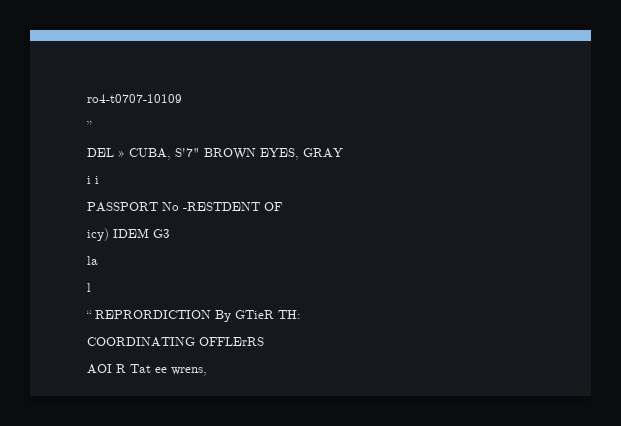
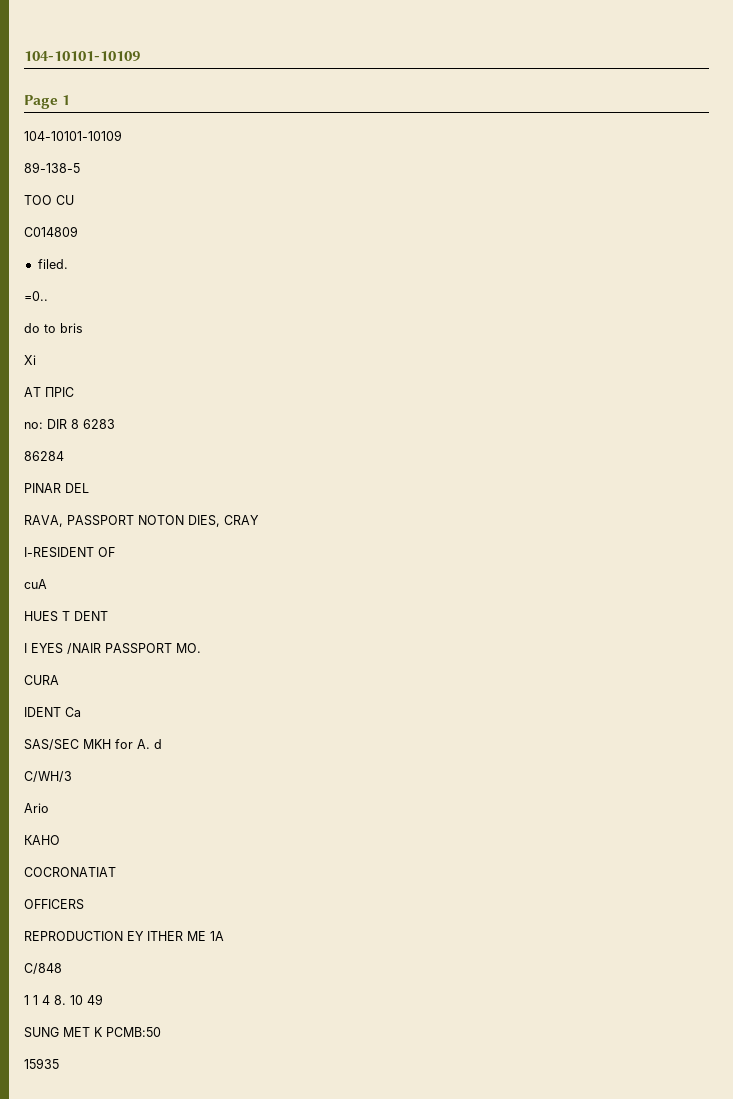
[87,94,182,103] [87,121,92,130] [87,148,343,160] [87,176,99,184] [87,202,282,212] [87,228,170,241] [87,256,98,265] [87,283,91,292] [86,310,301,322] [87,337,264,347] [87,364,207,376] ro4-t0707-10109 // ” // DEL » CUBA, S'7" BROWN EYES, GRAY // i i // PASSPORT No -RESTDENT OF // icy) IDEM G3 // la // l // “ REPRORDICTION By GTieR TH: // COORDINATING OFFLErRS // AOI R Tat ee wrens, -> [24,51,140,61] [24,95,71,109] [24,130,122,141] [24,162,80,173] [24,195,74,205] [24,226,78,237] [37,259,68,269] [24,291,48,301] [24,323,83,333] [24,355,36,365] [24,387,74,397] [24,419,115,429] [24,451,64,461] [24,483,89,493] [24,515,259,527] [24,547,115,558] [24,579,47,589] [24,611,108,622] [24,643,201,654] [24,675,59,685] [24,707,81,717] [24,739,162,750] [24,771,72,782] [24,803,49,813] [24,835,60,845] [24,867,116,877] [24,899,84,910] [24,931,224,941] [24,963,62,974] [24,994,103,1005] [24,1027,161,1038] [24,1058,59,1069] 104-10101-10109 // Page 1 // 104-10101-10109 // 89-138-5 // TOO CU // C014809 // filed. // =0.. // do to bris // Xi // АТ ПРІС // no: DIR 8 6283 // 86284 // PINAR DEL // RAVA, PASSPORT NOTON DIES, CRAY // I-RESIDENT OF // cuA // HUES T DENT // I EYES /NAIR PASSPORT MO. // CURA // IDENT Ca // SAS/SEC MKH for A. d // C/WH/3 // Ario // КАНО // COCRONATIAT // OFFICERS // REPRODUCTION EY ITHER ME 1A // C/848 // 1 1 4 8. 10 49 // SUNG MET K PCMB:50 // 15935

